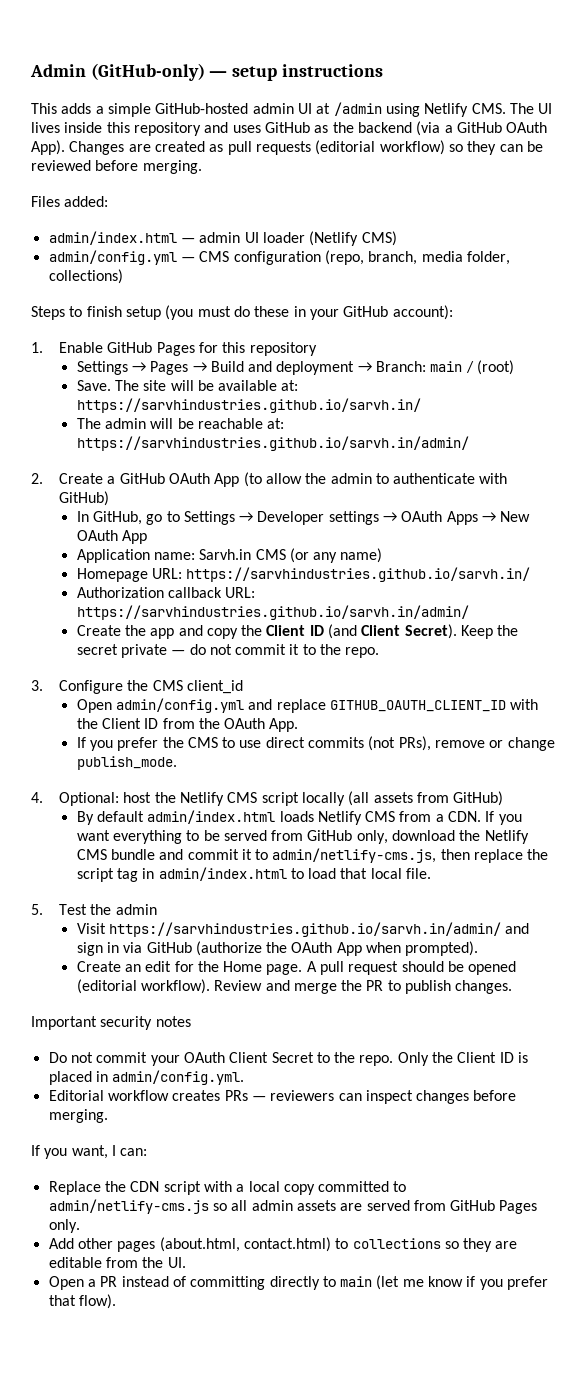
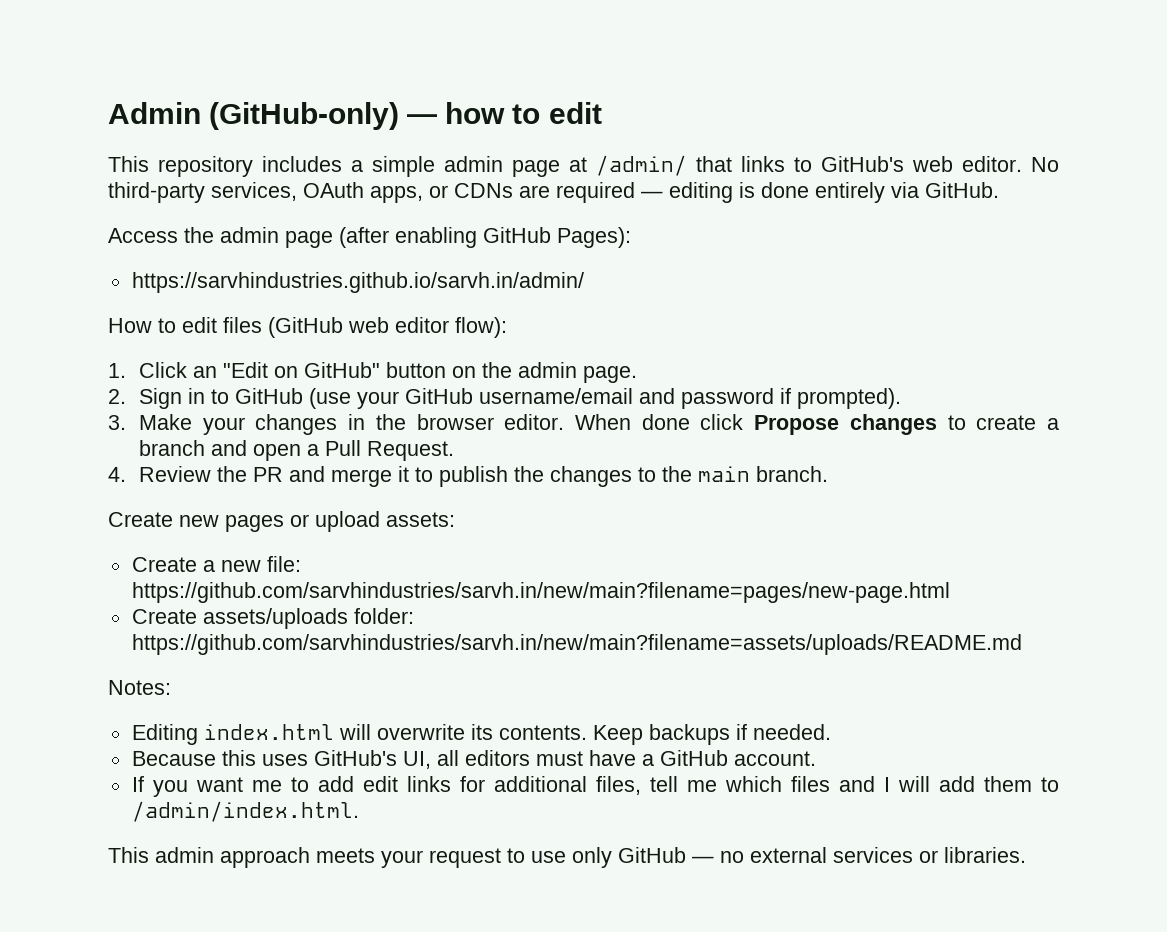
[232,64,383,81] [31,102,553,117] [31,121,548,136] [31,140,543,155] [31,160,202,174] [31,196,109,207] [48,231,397,246] [48,250,510,265] [48,269,123,284] [31,305,453,320] [31,342,317,356] [76,360,515,375] [76,380,299,391] [76,398,421,413] [76,418,285,429] [76,436,469,451] [31,472,508,487] [58,491,109,506] [76,511,531,525] [76,530,147,544] [76,548,383,563] [76,567,531,582] [76,587,256,598] [76,605,469,620] [76,624,519,639] [76,644,380,658] [31,680,243,694] [76,698,539,713] [76,718,299,732] [76,736,555,751] [76,756,177,770] [31,791,504,806] [76,810,522,825] [76,830,529,844] [76,848,549,863] [76,867,432,882] [31,904,157,915] [76,922,530,937] [76,941,479,956] [76,961,517,975] [76,979,513,994] [31,1016,191,1030] [48,1052,529,1066] [48,1070,245,1085] [48,1090,517,1104] [48,1109,108,1123] [31,1145,148,1159] [48,1181,407,1195] [48,1199,538,1214] [48,1219,80,1233] [48,1237,518,1252] [48,1257,186,1268] [48,1275,549,1290] [48,1294,116,1309] setup instructions // This adds a simple GitHub-hosted admin UI at /admin using Netlify CMS. The UI lives inside this repository and uses GitHub as the backend (via a GitHub OAuth App). Changes are created as pull requests (editorial workflow) so they can be reviewed before merging. // Files added: // admin/index.html — admin UI loader (Netlify CMS) // admin/config.yml — CMS configuration (repo, branch, media folder, collections) // Steps to finish setup (you must do these in your GitHub account): // 1. Enable GitHub Pages for this repository // Settings → Pages → Build and deployment → Branch: main / (root) // Save. The site will be available at: https://sarvhindustries.github.io/sarvh.in/ // The admin will be reachable at: https://sarvhindustries.github.io/sarvh.in/admin/ // 2. Create a GitHub OAuth App (to allow the admin to authenticate with GitHub) // In GitHub, go to Settings → Developer settings → OAuth Apps → New OAuth App // Application name: Sarvh.in CMS (or any name) // Homepage URL: https://sarvhindustries.github.io/sarvh.in/ // Authorization callback URL: https://sarvhindustries.github.io/sarvh.in/admin/ // Create the app and copy the Client ID (and Client Secret). Keep the secret private — do not commit it to the repo. // 3. Configure the CMS client_id // Open admin/config.yml and replace GITHUB_OAUTH_CLIENT_ID with the Client ID from the OAuth App. // If you prefer the CMS to use direct commits (not PRs), remove or change publish_mode. // 4. Optional: host the Netlify CMS script locally (all assets from GitHub) // By default admin/index.html loads Netlify CMS from a CDN. If you want everything to be served from GitHub only, download the Netlify CMS bundle and commit it to admin/netlify-cms.js, then replace the script tag in admin/index.html to load that local file. // 5. Test the admin // Visit https://sarvhindustries.github.io/sarvh.in/admin/ and sign in via GitHub (authorize the OAuth App when prompted). // Create an edit for the Home page. A pull request should be opened (editorial workflow). Review and merge the PR to publish changes. // Important security notes // Do not commit your OAuth Client Secret to the repo. Only the Client ID is placed in admin/config.yml. // Editorial workflow creates PRs — reviewers can inspect changes before merging. // If you want, I can: // Replace the CDN script with a local copy committed to admin/netlify-cms.js so all admin assets are served from GitHub Pages only. // Add other pages (about.html, contact.html) to collections so they are editable from the UI. // Open a PR instead of committing directly to main (let me know if you prefer that flow). -> [445,102,602,124] [108,155,1059,177] [108,182,999,203] [108,227,631,248] [131,272,584,293] [108,317,507,338] [108,362,637,383] [108,388,901,409] [108,414,1059,435] [138,440,454,461] [108,466,828,487] [108,511,455,532] [131,556,301,572] [131,582,950,603] [131,608,414,629] [131,634,1022,655] [108,680,171,695] [131,724,831,745] [131,750,816,769] [131,776,1060,797] [131,801,359,822] [108,847,1026,868] how to edit // This repository includes a simple admin page at /admin/ that links to GitHub's web editor. No third-party services, OAuth apps, or CDNs are required — editing is done entirely via GitHub. // Access the admin page (after enabling GitHub Pages): // https://sarvhindustries.github.io/sarvh.in/admin/ // How to edit files (GitHub web editor flow): // 1. Click an "Edit on GitHub" button on the admin page. // 2. Sign in to GitHub (use your GitHub username/email and password if prompted). // 3. Make your changes in the browser editor. When done click Propose changes to create a branch and open a Pull Request. // 4. Review the PR and merge it to publish the changes to the main branch. // Create new pages or upload assets: // Create a new file: https://github.com/sarvhindustries/sarvh.in/new/main?filename=pages/new-page.html // Create assets/uploads folder: https://github.com/sarvhindustries/sarvh.in/new/main?filename=assets/uploads/README.md // Notes: // Editing index.html will overwrite its contents. Keep backups if needed. // Because this uses GitHub's UI, all editors must have a GitHub account. // If you want me to add edit links for additional files, tell me which files and I will add them to /admin/index.html. // This admin approach meets your request to use only GitHub — no external services or libraries.

